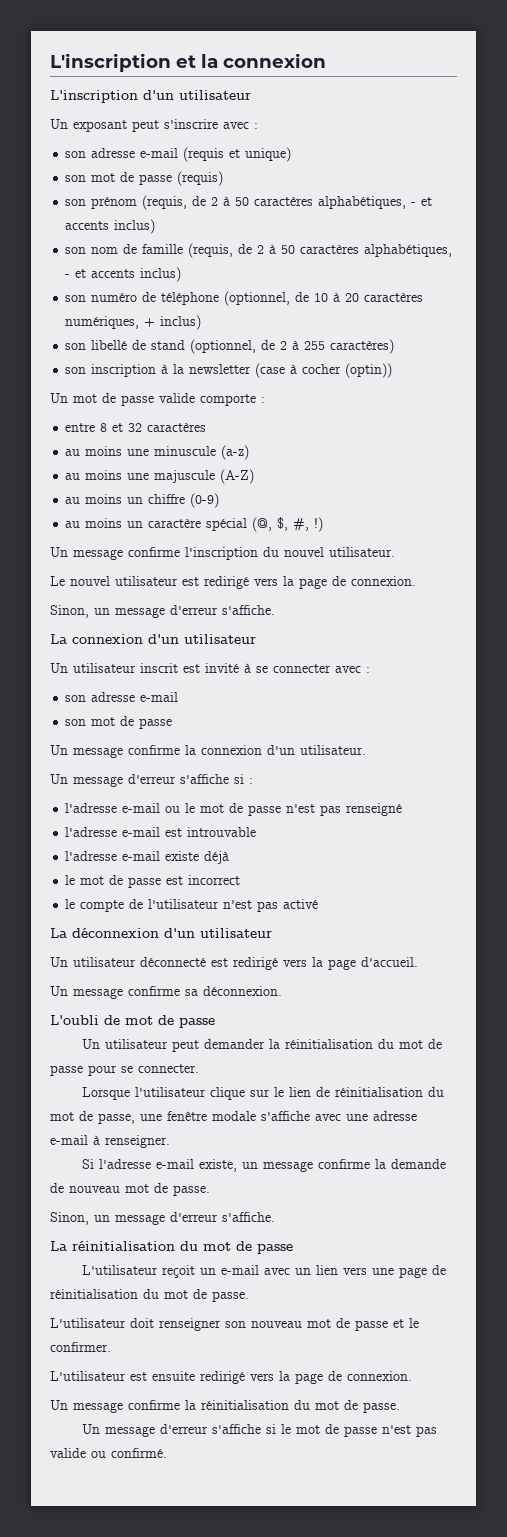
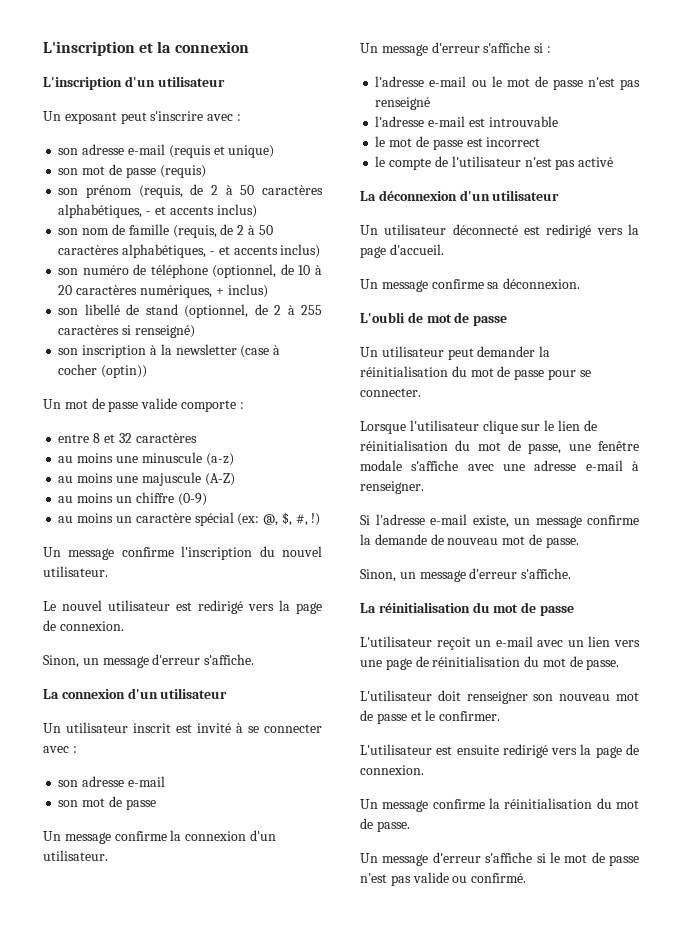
[330,339,395,354] caractères) -> [58,325,195,338] caractères si renseigné)
[252,517,273,532] (@, -> [237,513,279,526] (ex: @,
[65,851,230,864] // l'adresse e-mail existe déjà -> (558, 121) none

